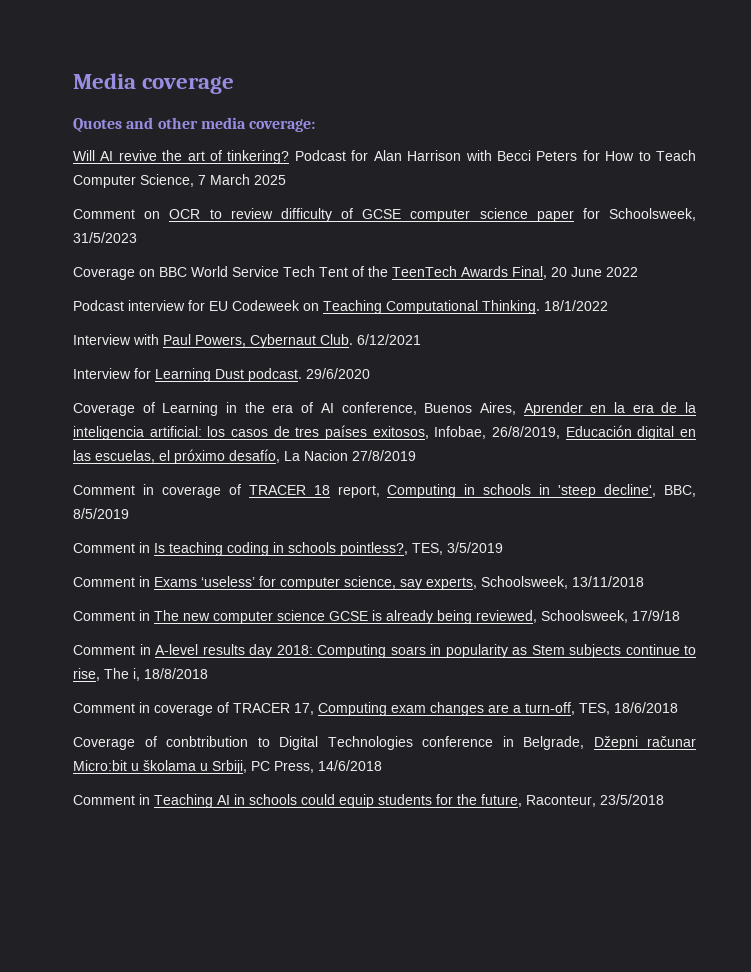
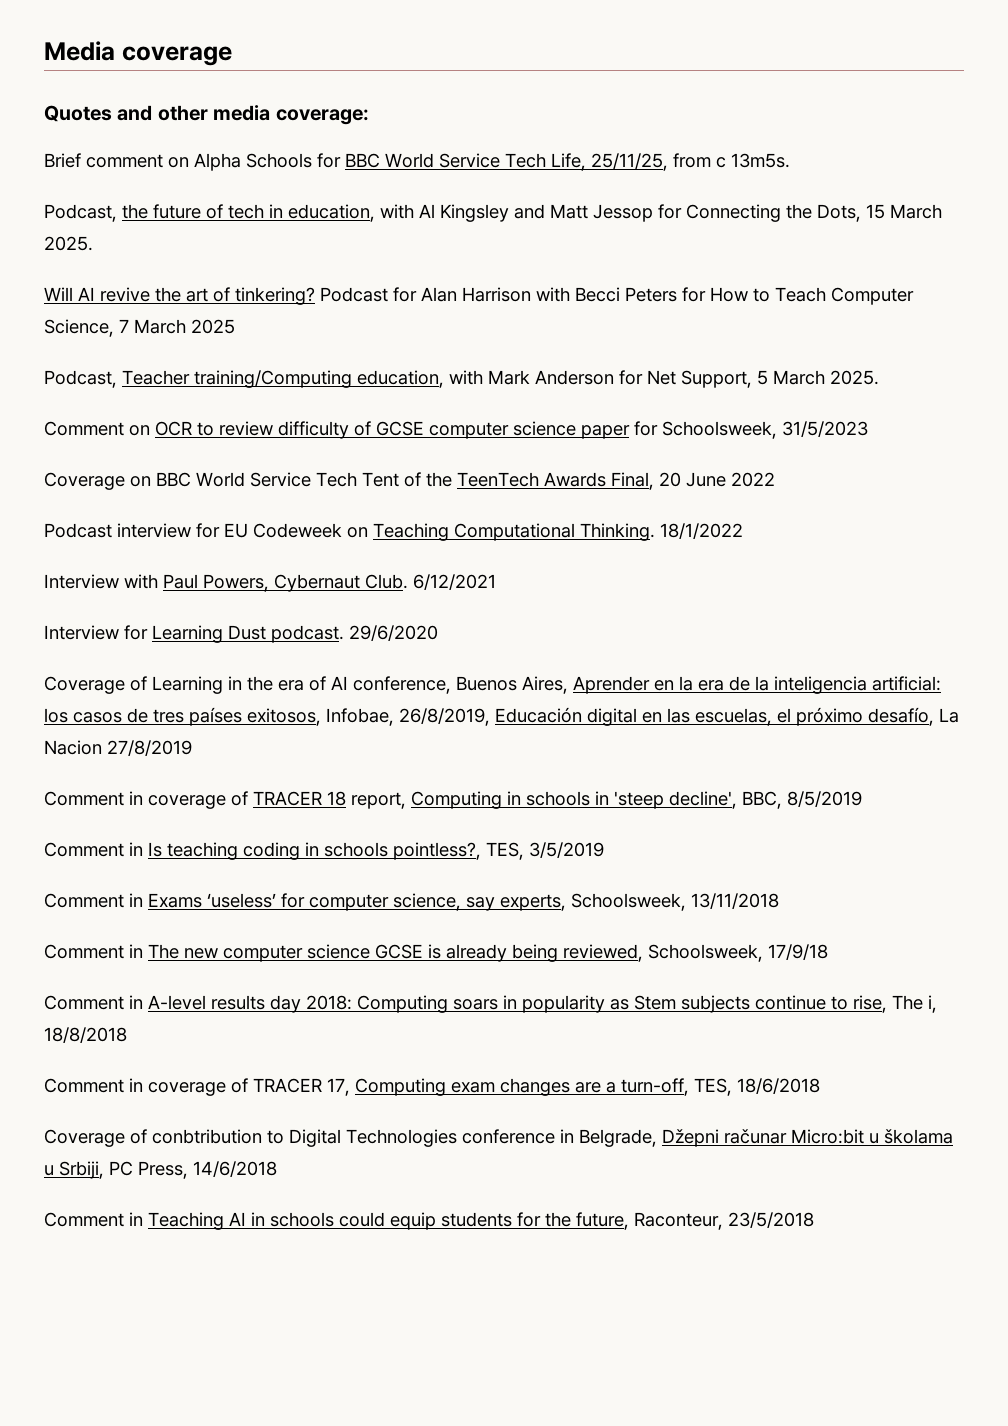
(316, 125) none -> [44,153,790,171] [44,204,942,222] [44,236,93,251] // Brief comment on Alpha Schools for BBC World Service Tech Life, 25/11/25, from c 13m5s. // Podcast, the future of tech in education, with Al Kingsley and Matt Jessop for Connecting the Dots, 15 March 2025.
(286, 180) none -> [44,370,879,388] // Podcast, Teacher training/Computing education, with Mark Anderson for Net Support, 5 March 2025.

